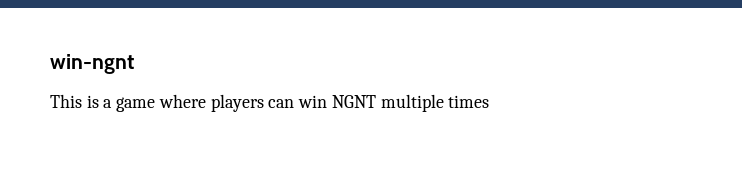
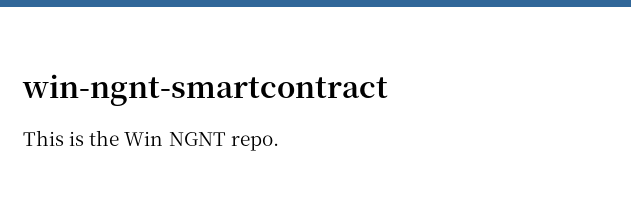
[50,54,134,74] win-ngnt -> [22,74,388,106] win-ngnt-smartcontract
[103,94,490,112] a game where players can win NGNT multiple times -> [89,130,279,151] the Win NGNT repo.

